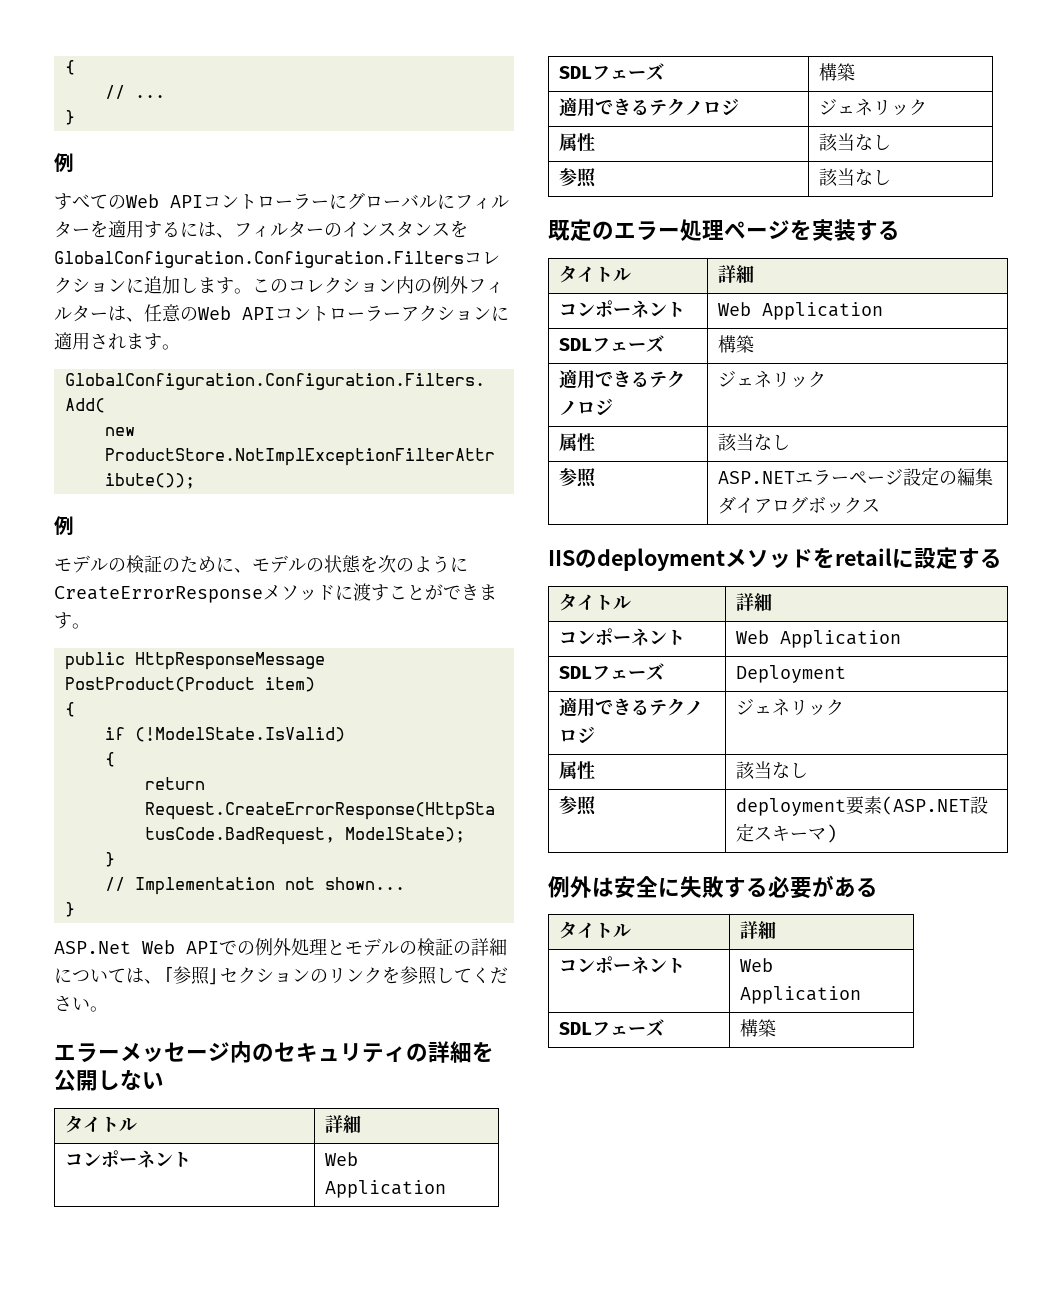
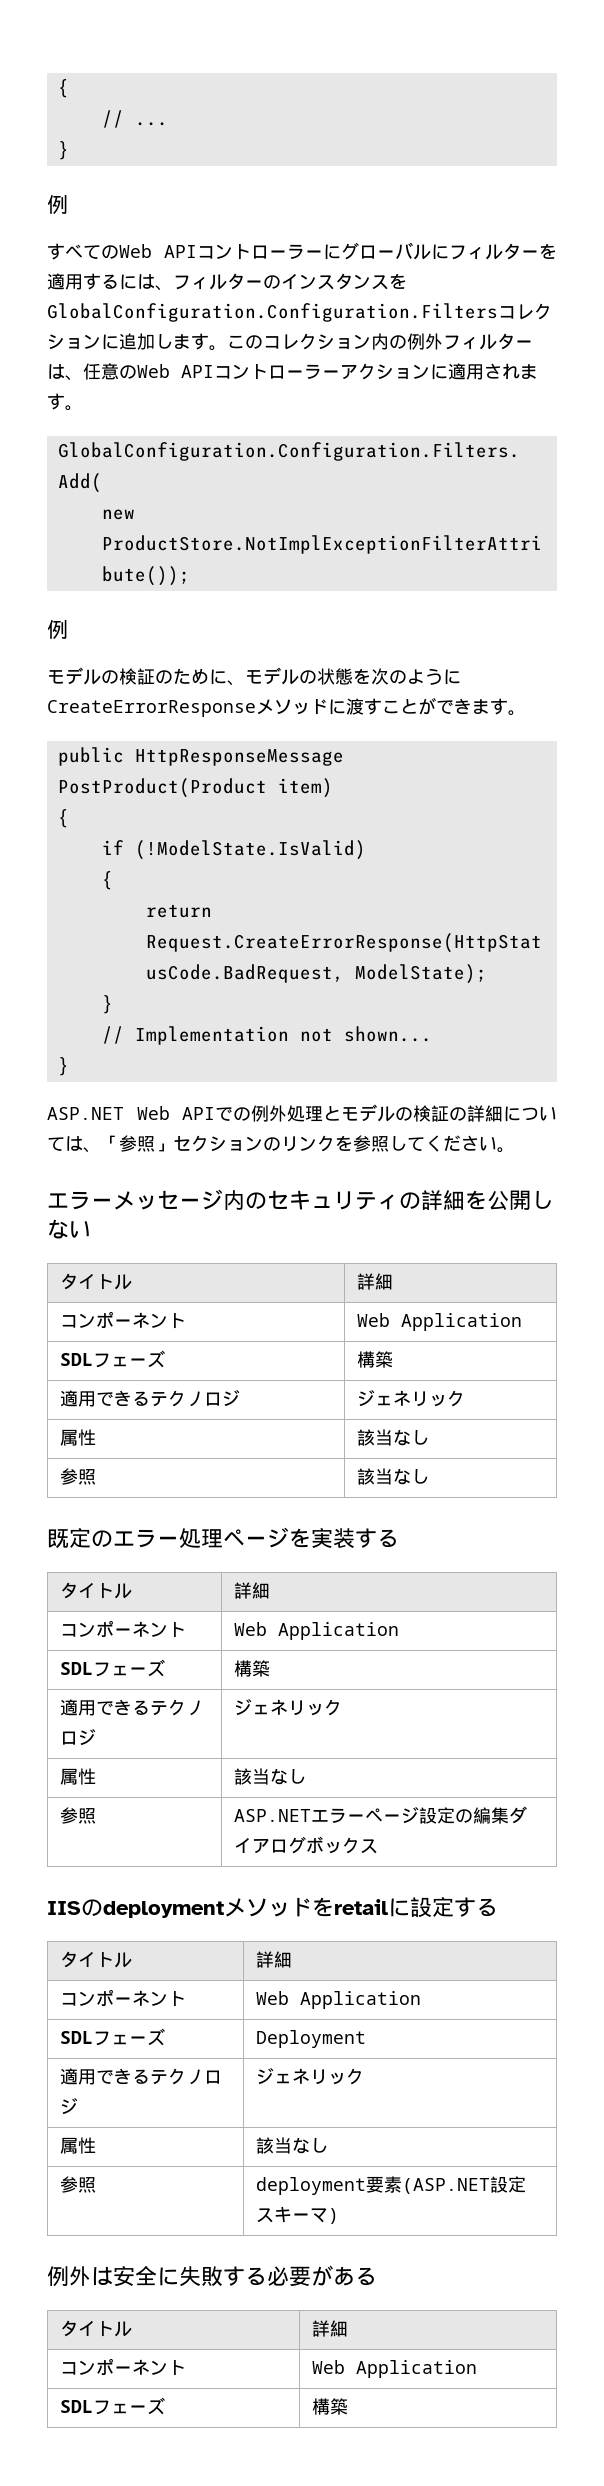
[54,941,131,954] ASP.Net -> [47,1107,124,1120] ASP.NET

